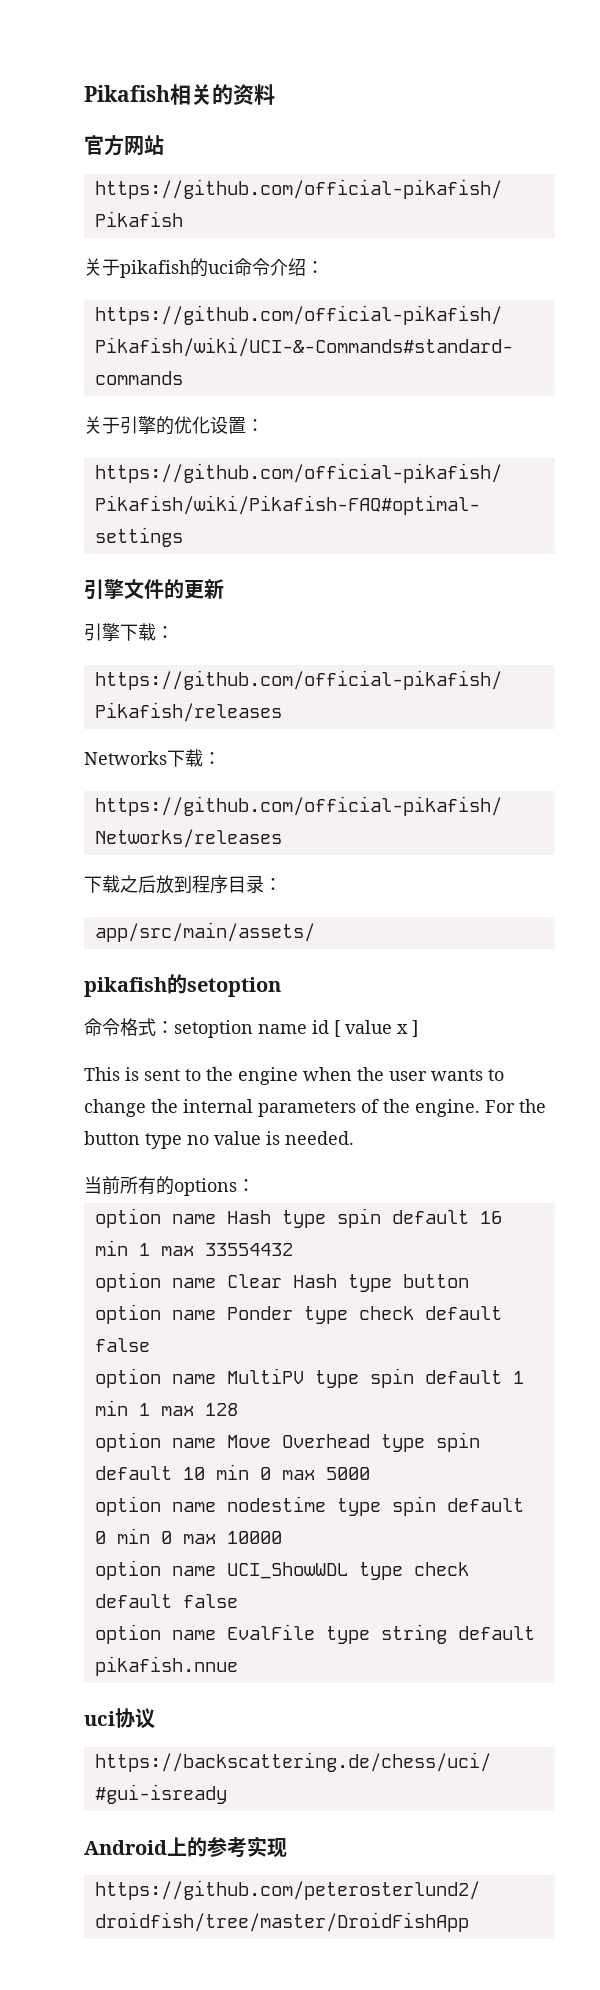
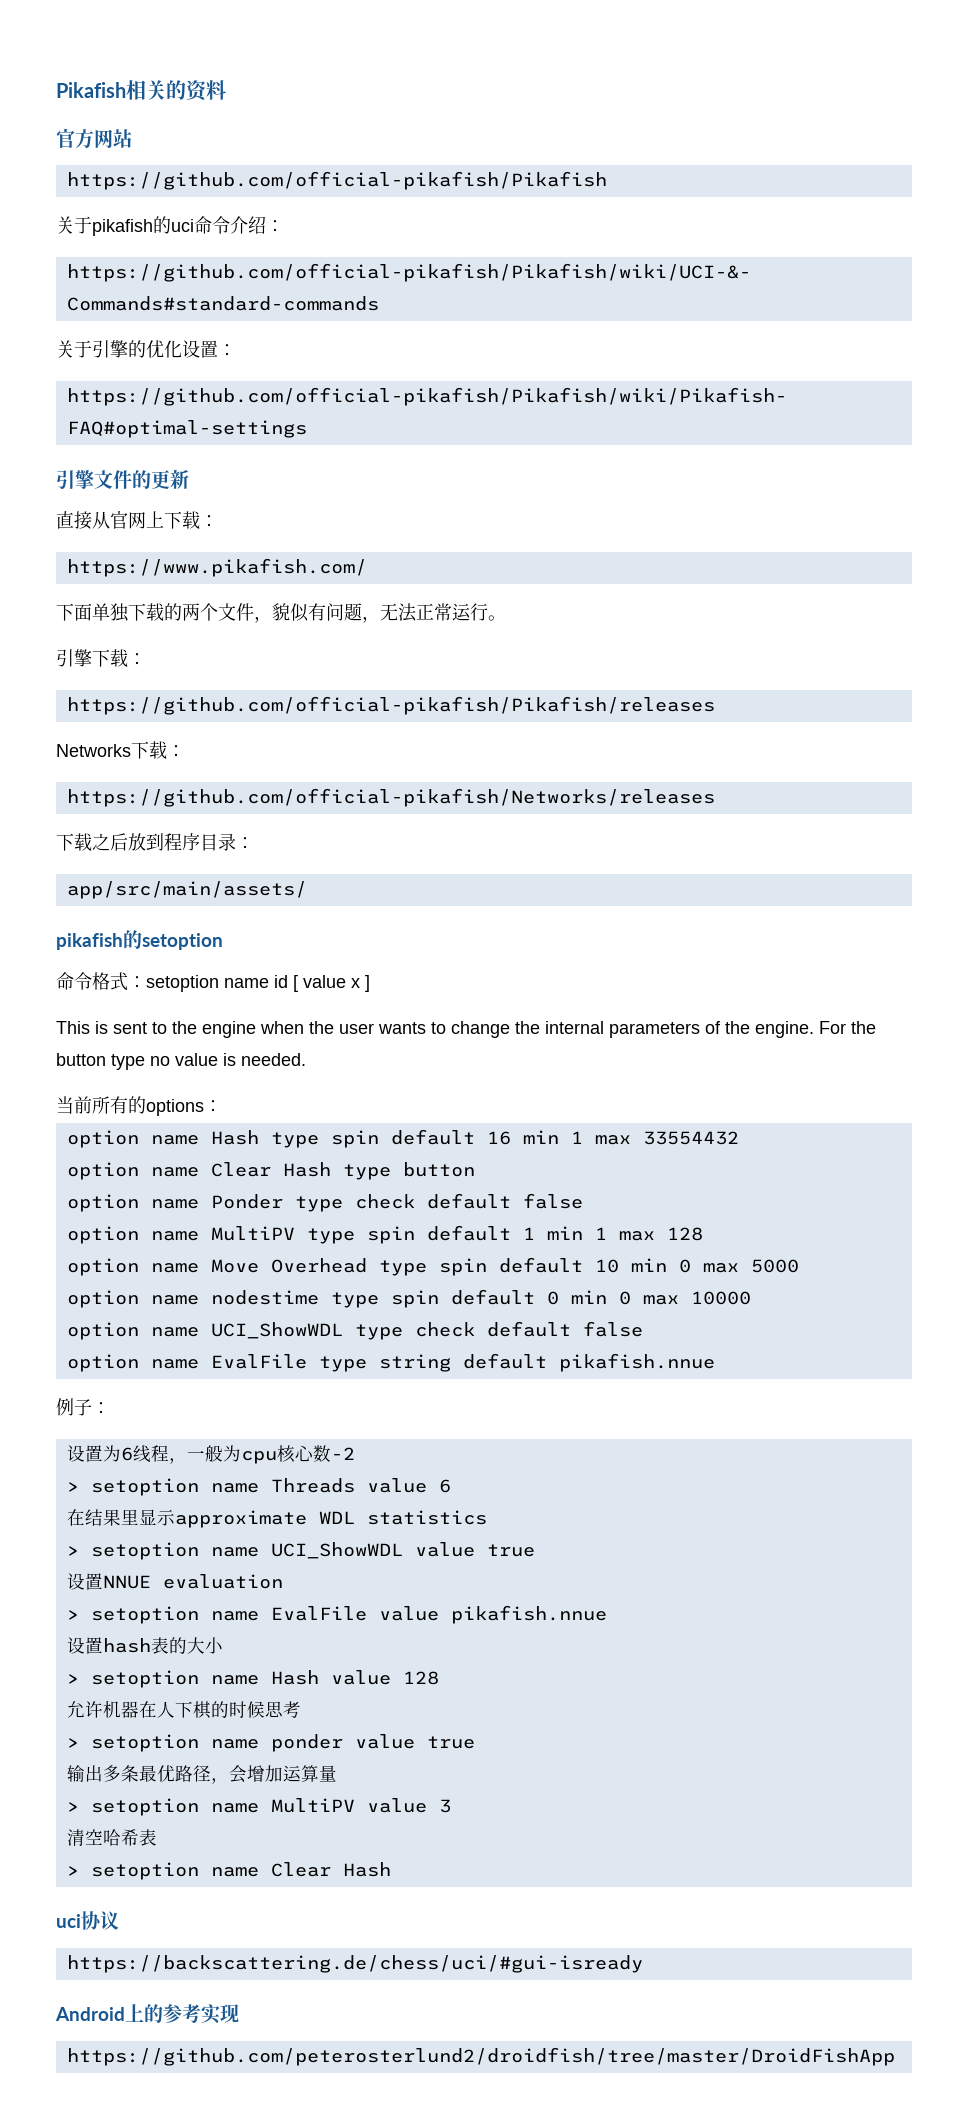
(224, 589) none -> [56,511,218,530] [66,558,367,577] [56,603,506,623] // 直接从官网上下载： // https://www.pikafish.com/ // 下面单独下载的两个文件，貌似有问题，无法正常运行。
(238, 1666) none -> [56,1398,110,1416] [66,1445,355,1464] [66,1478,451,1496] [66,1509,487,1528] [66,1542,535,1560] [66,1573,283,1590] [66,1605,607,1624] [66,1637,223,1654] [66,1670,439,1688] [66,1700,301,1719] [66,1734,475,1752] [66,1765,337,1784] [66,1798,451,1816] [66,1829,157,1846] [66,1862,391,1880] // 例子： // 设置为6线程，一般为cpu核心数-2 // > setoption name Threads value 6 // 在结果里显示approximate WDL statistics // > setoption name UCI_ShowWDL value true // 设置NNUE evaluation // > setoption name EvalFile value pikafish.nnue // 设置hash表的大小 // > setoption name Hash value 128 // 允许机器在人下棋的时候思考 // > setoption name ponder value true // 输出多条最优路径，会增加运算量 // > setoption name MultiPV value 3 // 清空哈希表 // > setoption name Clear Hash

